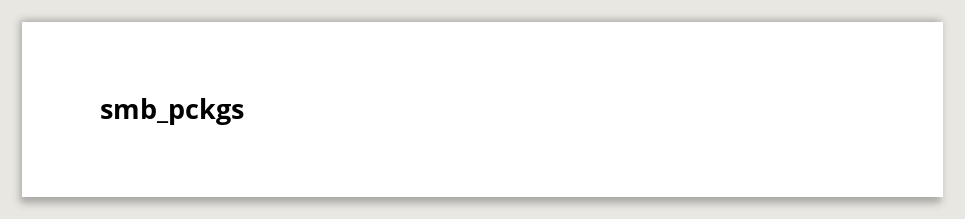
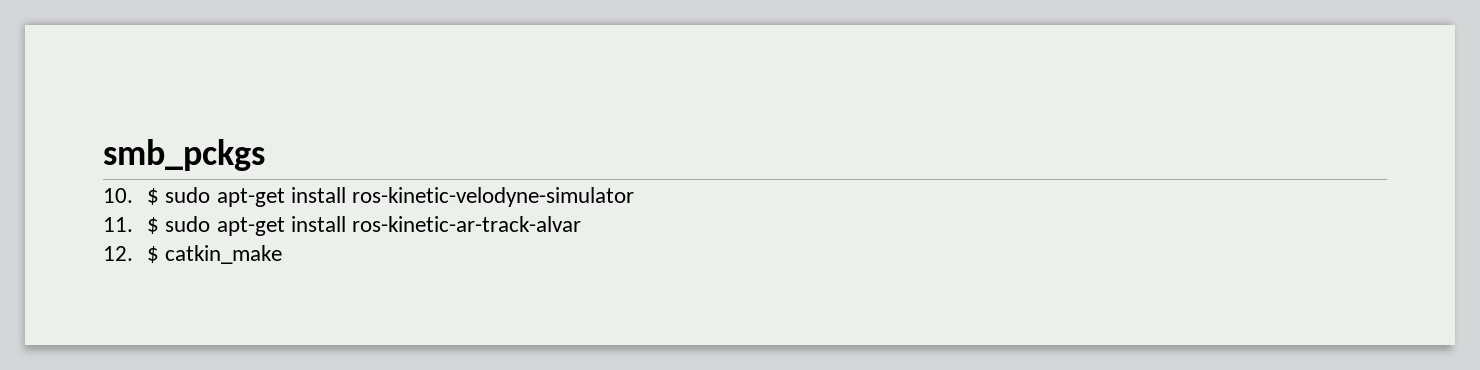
(244, 111) none -> [103,187,634,207] [103,216,581,236] [103,245,283,264] // 10. $ sudo apt-get install ros-kinetic-velodyne-simulator // 11. $ sudo apt-get install ros-kinetic-ar-track-alvar // 12. $ catkin_make

